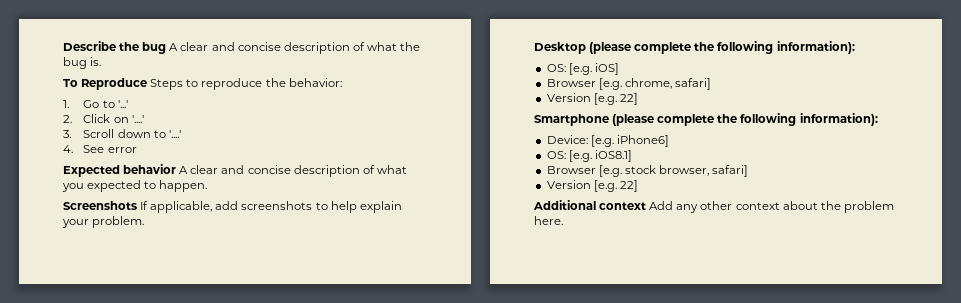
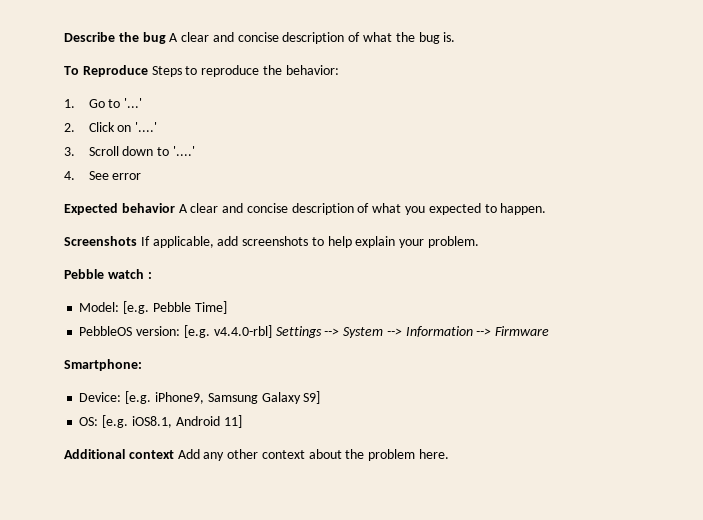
[534,41,855,54] [546,63,619,75] [546,78,711,90] [546,93,638,105] [534,113,878,126] [546,135,669,147] [546,150,632,162] [546,165,749,177] [546,180,638,192] Desktop (please complete the following information): // OS: [e.g. iOS] // Browser [e.g. chrome, safari] // Version [e.g. 22] // Smartphone (please complete the following information): // Device: [e.g. iPhone6] // OS: [e.g. iOS8.1] // Browser [e.g. stock browser, safari] // Version [e.g. 22] -> [64,269,152,279] [79,301,227,314] [79,325,550,338] [64,359,142,371] [79,391,321,404] [79,415,242,428] Pebble watch : // Model: [e.g. Pebble Time] // PebbleOS version: [e.g. v4.4.0-rbl] Settings --> System --> Information --> Firmware // Smartphone: // Device: [e.g. iPhone9, Samsung Galaxy S9] // OS: [e.g. iOS8.1, Android 11]

